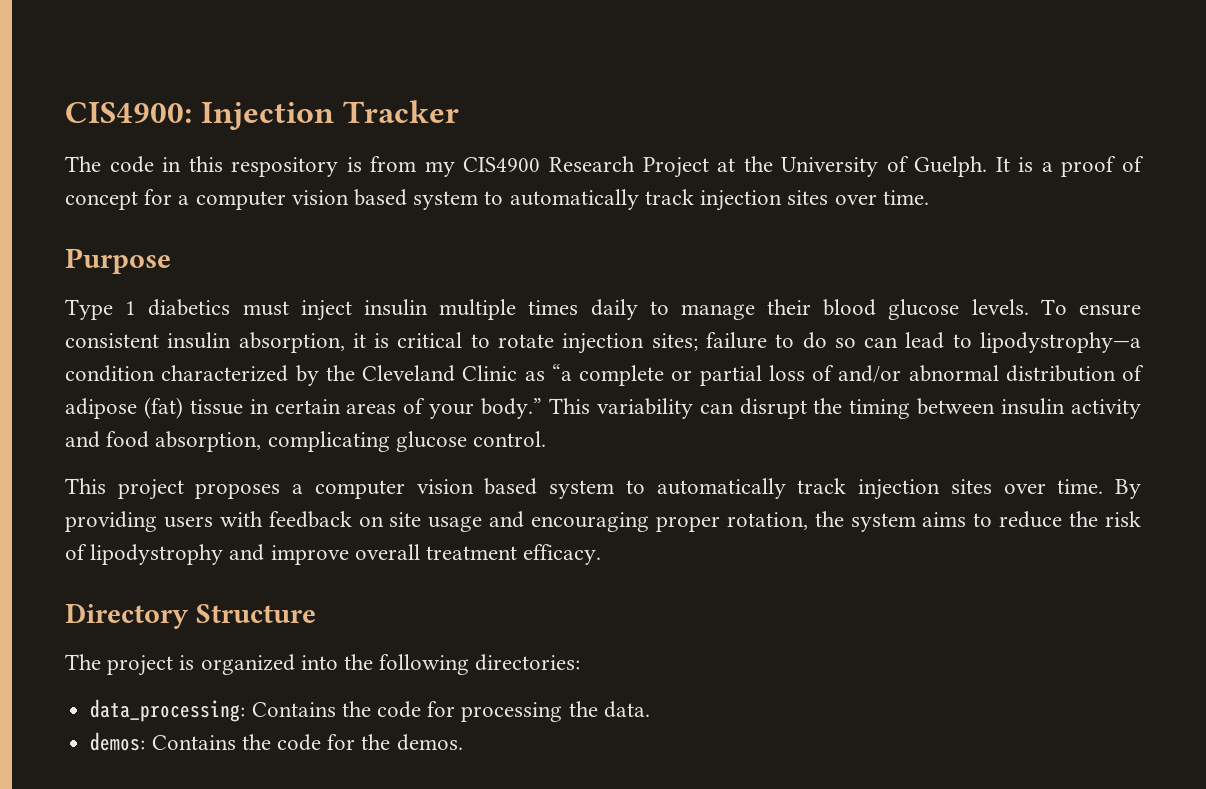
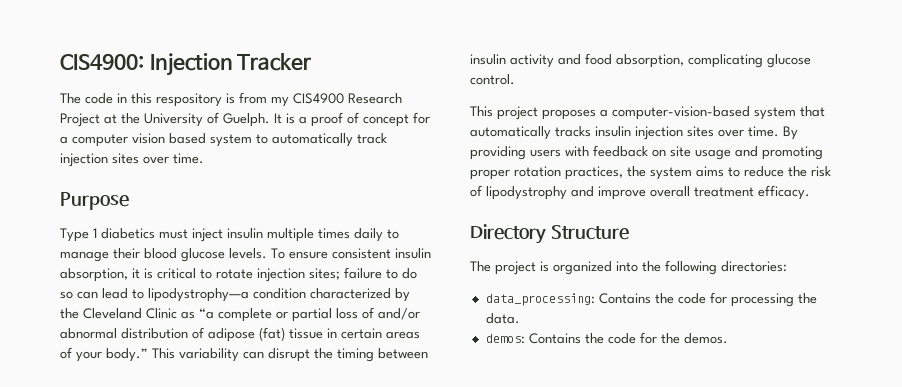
[314,478,847,499] computer vision based system to automatically track -> [612,106,825,120] [470,126,631,140] computer-vision-based system that automatically tracks insulin
[531,512,808,532] encouraging proper rotation, -> [762,146,823,160] [470,166,623,180] promoting proper rotation practices,

